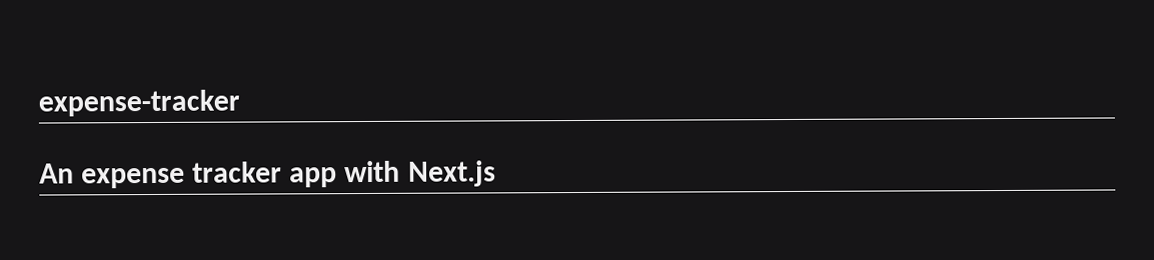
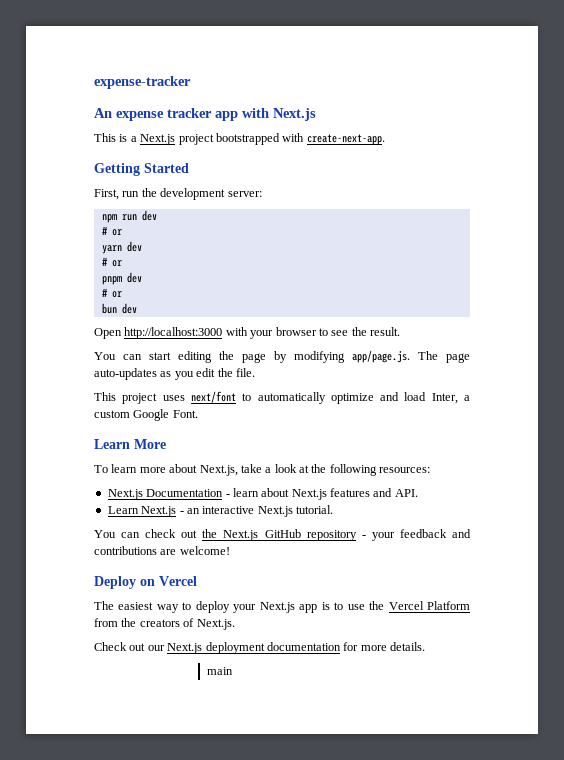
(496, 173) none -> [94,133,385,145] [94,163,189,176] [94,188,262,200] [101,210,157,223] [101,226,122,236] [101,241,142,254] [101,257,122,267] [101,272,142,285] [101,288,122,298] [101,303,137,314] [94,327,400,339] [94,350,470,363] [94,368,255,380] [94,391,471,404] [94,409,198,421] [94,439,166,449] [94,464,431,476] [107,488,418,500] [107,505,333,517] [94,529,471,541] [94,546,230,555] [94,576,197,589] [94,601,470,613] [94,618,235,630] [94,642,425,654] [206,667,233,675] // This is a Next.js project bootstrapped with create-next-app. // Getting Started // First, run the development server: // npm run dev // # or // yarn dev // # or // pnpm dev // # or // bun dev // Open http://localhost:3000 with your browser to see the result. // You can start editing the page by modifying app/page.js. The page auto-updates as you edit the file. // This project uses next/font to automatically optimize and load Inter, a custom Google Font. // Learn More // To learn more about Next.js, take a look at the following resources: // Next.js Documentation - learn about Next.js features and API. // Learn Next.js - an interactive Next.js tutorial. // You can check out the Next.js GitHub repository - your feedback and contributions are welcome! // Deploy on Vercel // The easiest way to deploy your Next.js app is to use the Vercel Platform from the creators of Next.js. // Check out our Next.js deployment documentation for more details. // main

